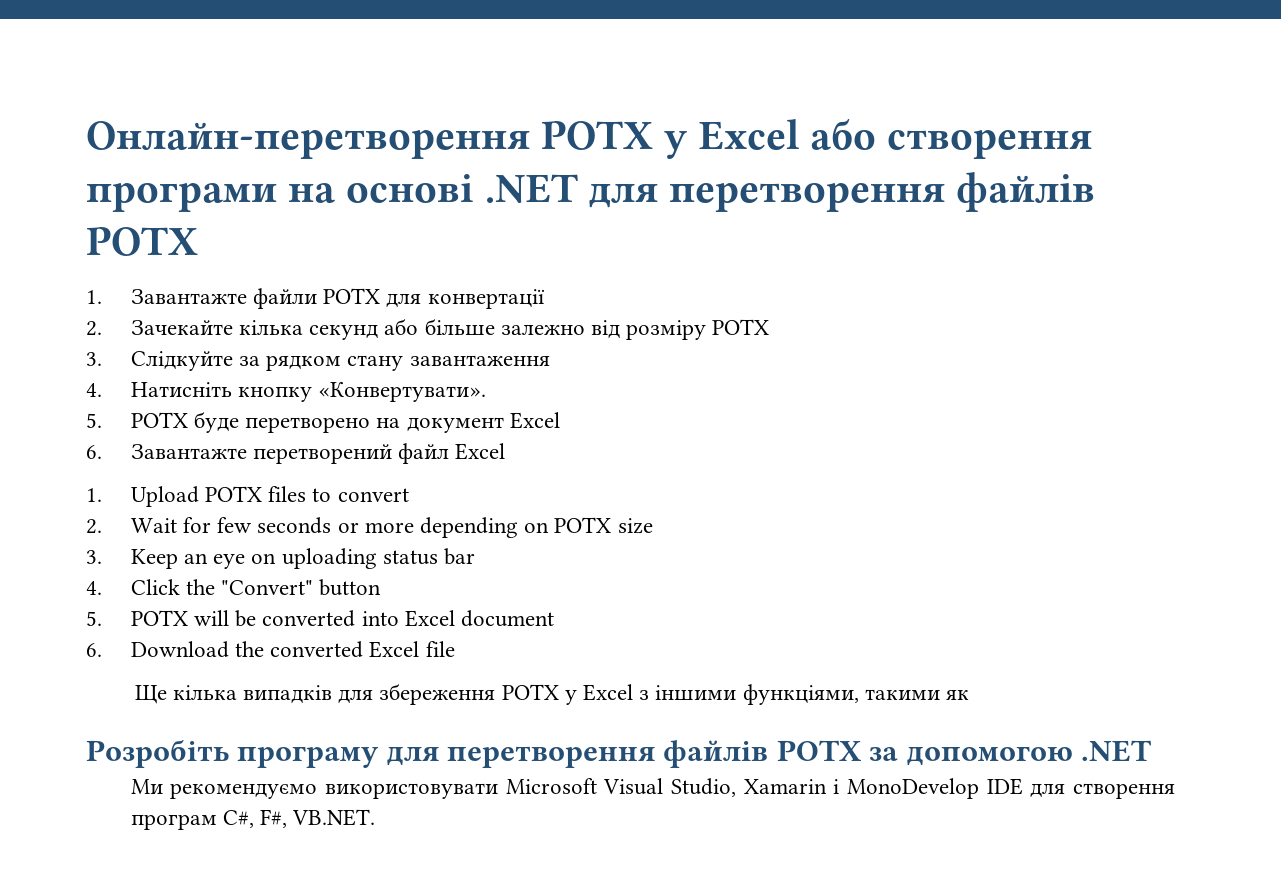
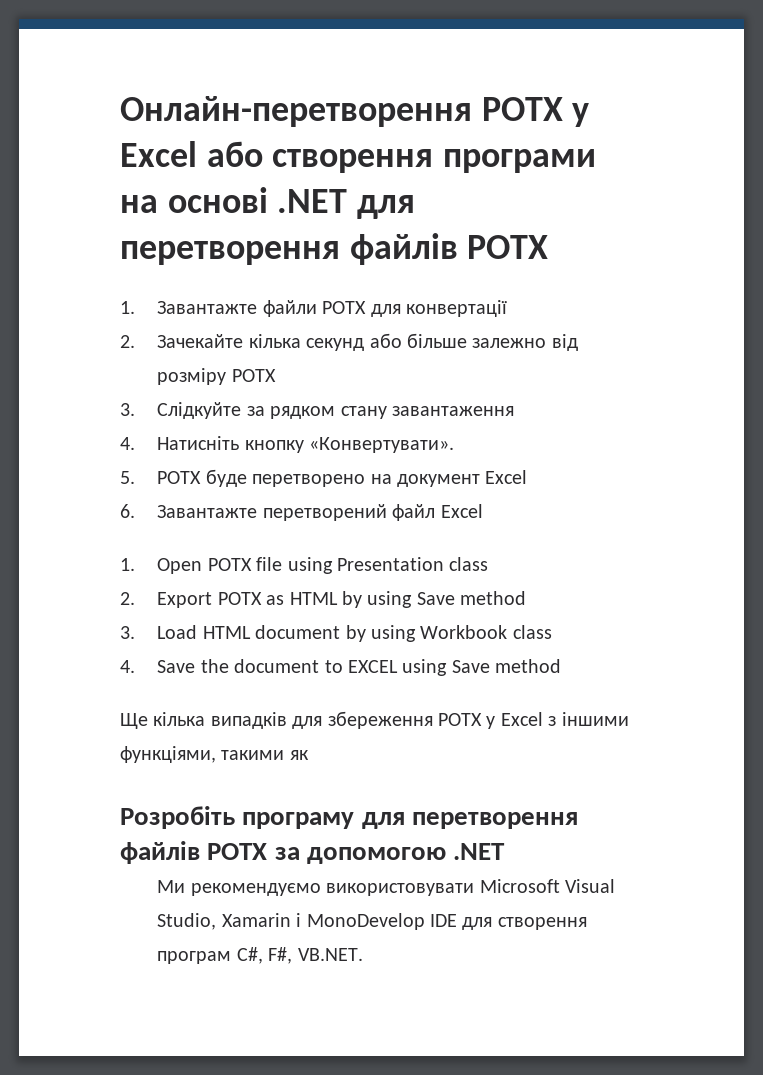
[130,486,409,507] [86,517,653,538] [86,548,475,569] [86,579,382,596] [86,610,554,627] [86,641,455,658] Upload POTX files to convert // 2. Wait for few seconds or more depending on POTX size // 3. Keep an eye on uploading status bar // 4. Click the "Convert" button // 5. POTX will be converted into Excel document // 6. Download the converted Excel file -> [157,557,489,574] [120,591,527,608] [120,625,552,642] [120,659,562,676] Open POTX file using Presentation class // 2. Export POTX as HTML by using Save method // 3. Load HTML document by using Workbook class // 4. Save the document to EXCEL using Save method

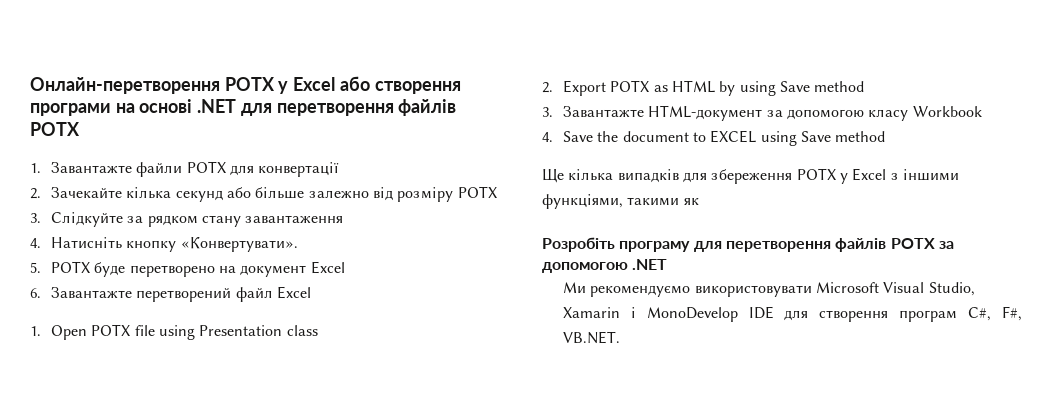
[157,625,417,642] Load HTML document by using -> [562,105,909,121] Завантажте HTML-документ за допомогою класу
[512,625,552,639] class -> (982, 111) none

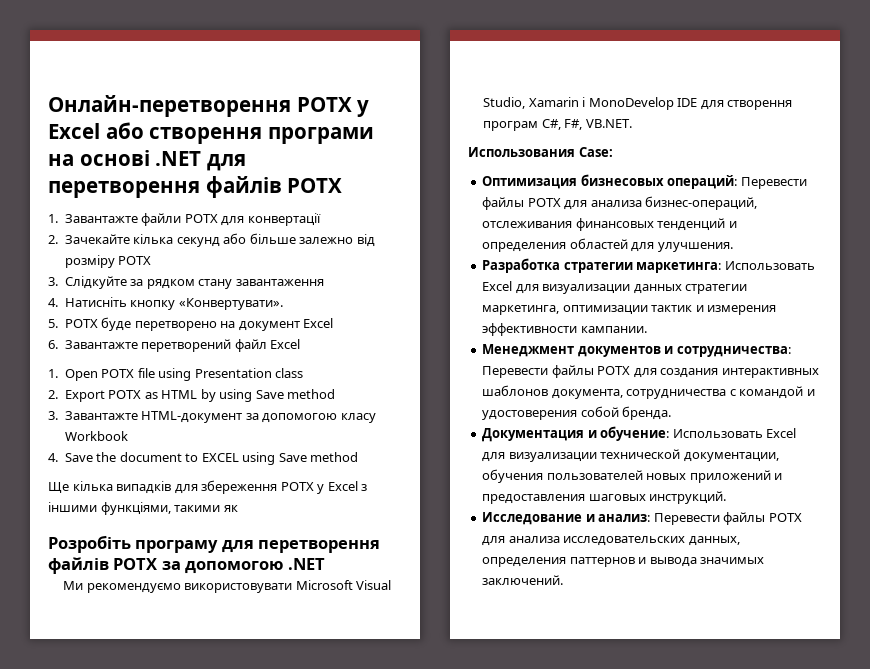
(620, 337) none -> [468,147,613,157] [482,174,807,189] [482,196,758,210] [482,218,737,231] [482,238,733,252] [482,258,815,273] [482,281,748,294] [482,305,777,315] [482,323,647,336] [482,344,791,357] [482,365,819,378] [482,385,815,399] [482,406,672,420] [482,426,797,442] [482,449,779,462] [482,469,783,483] [482,491,727,504] [482,512,802,525] [482,536,740,546] [482,557,765,567] [482,575,564,585] // Использования Case: // Оптимизация бизнесовых операций: Перевести файлы POTX для анализа бизнес-операций, отслеживания финансовых тенденций и определения областей для улучшения. // Разработка стратегии маркетинга: Использовать Excel для визуализации данных стратегии маркетинга, оптимизации тактик и измерения эффективности кампании. // Менеджмент документов и сотрудничества: Перевести файлы POTX для создания интерактивных шаблонов документа, сотрудничества с командой и удостоверения собой бренда. // Документация и обучение: Использовать Excel для визуализации технической документации, обучения пользователей новых приложений и предоставления шаговых инструкций. // Исследование и анализ: Перевести файлы POTX для анализа исследовательских данных, определения паттернов и вывода значимых заключений.

